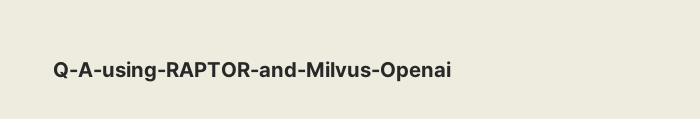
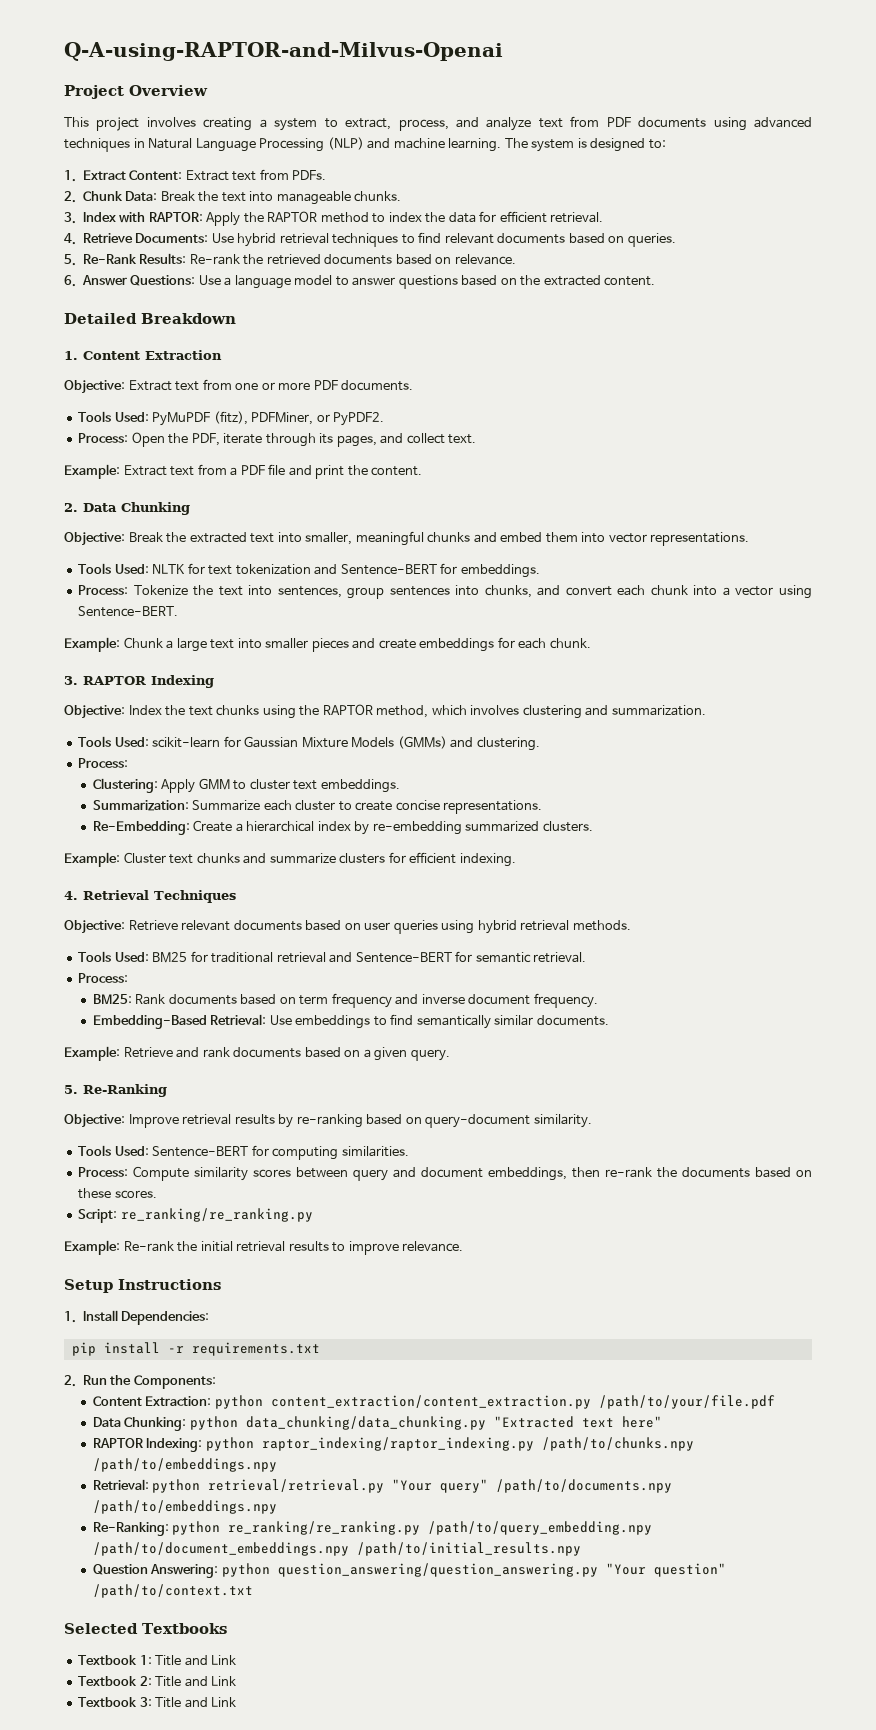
(451, 71) none -> [64,85,208,99] [64,116,812,131] [64,137,666,152] [64,169,327,182] [64,191,402,205] [64,211,604,226] [64,232,676,247] [64,253,516,266] [64,275,656,289] [64,313,236,324] [64,350,222,360] [64,379,414,394] [78,411,385,426] [78,432,477,447] [64,464,423,479] [64,502,190,515] [64,531,750,546] [78,563,540,578] [78,585,812,599] [78,606,179,617] [64,637,591,652] [64,675,214,688] [64,704,706,719] [78,736,540,751] [78,758,129,768] [92,778,400,793] [92,800,543,814] [92,820,593,835] [64,852,516,867] [64,890,236,903] [64,920,631,934] [78,951,587,963] [78,973,129,983] [92,993,598,1008] [92,1014,609,1029] [64,1046,450,1061] [64,1084,167,1097] [64,1114,592,1128] [78,1145,409,1160] [78,1166,812,1181] [78,1188,157,1199] [78,1208,313,1223] [64,1240,464,1255] [64,1279,221,1293] [64,1310,210,1325] [71,1342,320,1356] [64,1375,216,1389] [92,1395,775,1409] [92,1416,662,1431] [92,1437,694,1452] [92,1458,277,1472] [92,1479,673,1493] [92,1500,277,1514] [92,1521,653,1536] [92,1542,581,1556] [92,1563,726,1578] [92,1584,253,1598] [64,1623,227,1634] [78,1655,237,1666] [78,1676,237,1687] [78,1697,237,1708] // Project Overview // This project involves creating a system to extract, process, and analyze text from PDF documents using advanced techniques in Natural Language Processing (NLP) and machine learning. The system is designed to: // 1. Extract Content: Extract text from PDFs. // 2. Chunk Data: Break the text into manageable chunks. // 3. Index with RAPTOR: Apply the RAPTOR method to index the data for efficient retrieval. // 4. Retrieve Documents: Use hybrid retrieval techniques to find relevant documents based on queries. // 5. Re-Rank Results: Re-rank the retrieved documents based on relevance. // 6. Answer Questions: Use a language model to answer questions based on the extracted content. // Detailed Breakdown // 1. Content Extraction // Objective: Extract text from one or more PDF documents. // Tools Used: PyMuPDF (fitz), PDFMiner, or PyPDF2. // Process: Open the PDF, iterate through its pages, and collect text. // Example: Extract text from a PDF file and print the content. // 2. Data Chunking // Objective: Break the extracted text into smaller, meaningful chunks and embed them into vector representations. // Tools Used: NLTK for text tokenization and Sentence-BERT for embeddings. // Process: Tokenize the text into sentences, group sentences into chunks, and convert each chunk into a vector using Sentence-BERT. // Example: Chunk a large text into smaller pieces and create embeddings for each chunk. // 3. RAPTOR Indexing // Objective: Index the text chunks using the RAPTOR method, which involves clustering and summarization. // Tools Used: scikit-learn for Gaussian Mixture Models (GMMs) and clustering. // Process: // Clustering: Apply GMM to cluster text embeddings. // Summarization: Summarize each cluster to create concise representations. // Re-Embedding: Create a hierarchical index by re-embedding summarized clusters. // Example: Cluster text chunks and summarize clusters for efficient indexing. // 4. Retrieval Techniques // Objective: Retrieve relevant documents based on user queries using hybrid retrieval methods. // Tools Used: BM25 for traditional retrieval and Sentence-BERT for semantic retrieval. // Process: // BM25: Rank documents based on term frequency and inverse document frequency. // Embedding-Based Retrieval: Use embeddings to find semantically similar documents. // Example: Retrieve and rank documents based on a given query. // 5. Re-Ranking // Objective: Improve retrieval results by re-ranking based on query-document similarity. // Tools Used: Sentence-BERT for computing similarities. // Process: Compute similarity scores between query and document embeddings, then re-rank the documents based on these scores. // Script: re_ranking/re_ranking.py // Example: Re-rank the initial retrieval results to improve relevance. // Setup Instructions // 1. Install Dependencies: // pip install -r requirements.txt // 2. Run the Components: // Content Extraction: python content_extraction/content_extraction.py /path/to/your/file.pdf // Data Chunking: python data_chunking/data_chunking.py "Extracted text here" // RAPTOR Indexing: python raptor_indexing/raptor_indexing.py /path/to/chunks.npy /path/to/embeddings.npy // Retrieval: python retrieval/retrieval.py "Your query" /path/to/documents.npy /path/to/embeddings.npy // Re-Ranking: python re_ranking/re_ranking.py /path/to/query_embedding.npy /path/to/document_embeddings.npy /path/to/initial_results.npy // Question Answering: python question_answering/question_answering.py "Your question" /path/to/context.txt // Selected Textbooks // Textbook 1: Title and Link // Textbook 2: Title and Link // Textbook 3: Title and Link

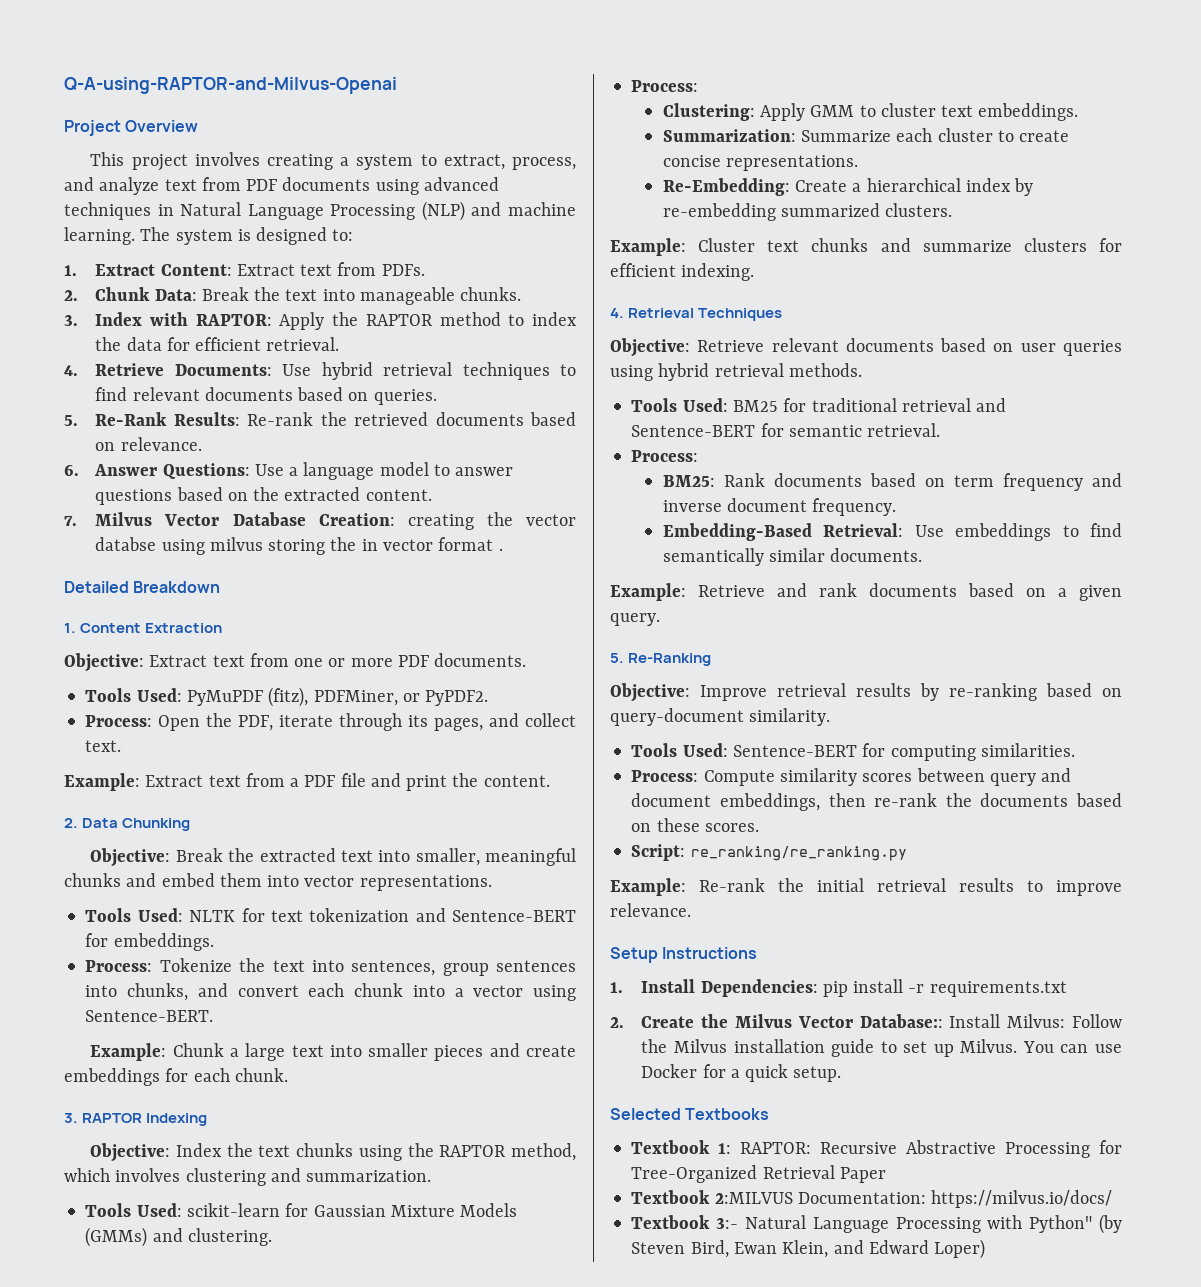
(656, 281) none -> [64,512,576,530] [95,537,503,555] // 7. Milvus Vector Database Creation: creating the vector databse using milvus storing the in vector format .
(210, 1318) // -> (818, 988) none
[82,1375,216,1389] [92,1395,775,1409] [92,1416,662,1431] [92,1437,694,1452] [92,1458,277,1472] [92,1479,673,1493] [92,1500,277,1514] [92,1521,653,1536] [92,1542,581,1556] [92,1563,726,1578] [92,1584,253,1598] [64,1623,227,1634] [78,1655,237,1666] [78,1676,237,1687] [78,1697,237,1708] Run the Components: // Content Extraction: python content_extraction/content_extraction.py /path/to/your/file.pdf // Data Chunking: python data_chunking/data_chunking.py "Extracted text here" // RAPTOR Indexing: python raptor_indexing/raptor_indexing.py /path/to/chunks.npy /path/to/embeddings.npy // Retrieval: python retrieval/retrieval.py "Your query" /path/to/documents.npy /path/to/embeddings.npy // Re-Ranking: python re_ranking/re_ranking.py /path/to/query_embedding.npy /path/to/document_embeddings.npy /path/to/initial_results.npy // Question Answering: python question_answering/question_answering.py "Your question" /path/to/context.txt // Selected Textbooks // Textbook 1: Title and Link // Textbook 2: Title and Link // Textbook 3: Title and Link -> [641,1014,1122,1028] [641,1039,1123,1057] [641,1064,842,1082] [610,1108,770,1120] [631,1140,1122,1158] [631,1165,886,1183] [631,1190,1113,1208] [631,1214,1122,1234] [631,1239,986,1259] Create the Milvus Vector Database:: Install Milvus: Follow the Milvus installation guide to set up Milvus. You can use Docker for a quick setup. // Selected Textbooks // Textbook 1: RAPTOR: Recursive Abstractive Processing for Tree-Organized Retrieval Paper // Textbook 2:MILVUS Documentation: https://milvus.io/docs/ // Textbook 3:- Natural Language Processing with Python" (by Steven Bird, Ewan Klein, and Edward Loper)

